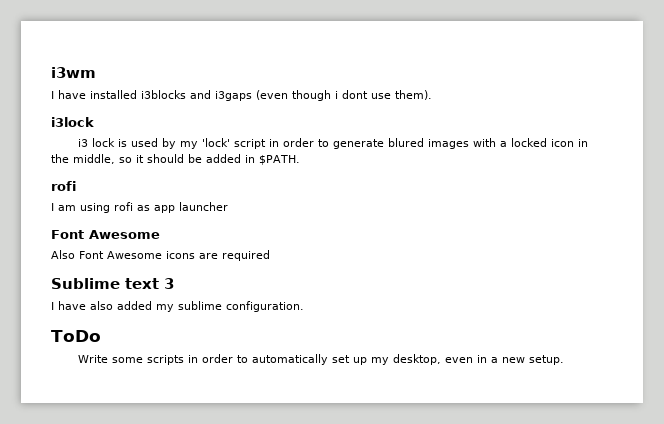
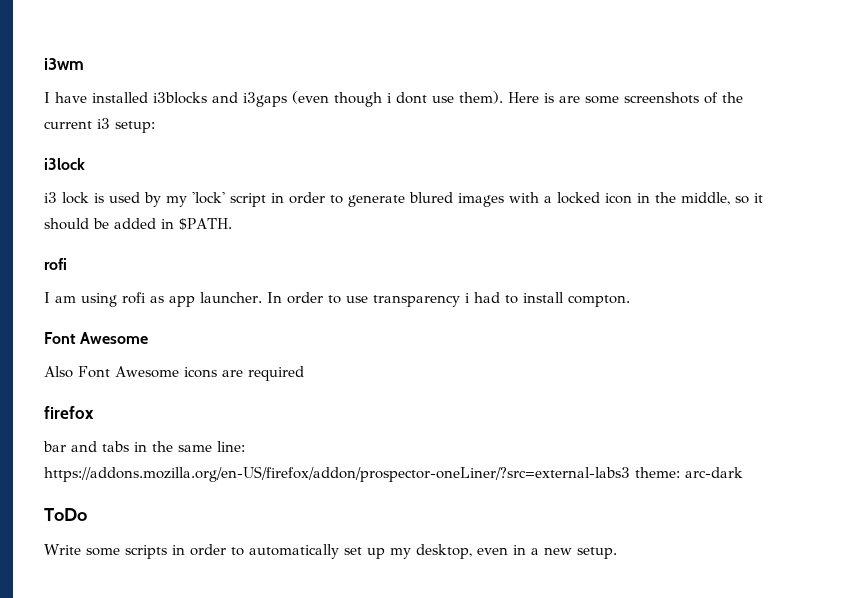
(432, 95) none -> [508,92,743,104] [44,118,155,133] Here is are some screenshots of the current i3 setup:
[179,202,228,211] launcher -> [200,292,630,307] launcher. In order to use transparency i had to install compton.
[51,278,174,289] [51,301,304,312] Sublime text 3 // I have also added my sublime configuration. -> [44,406,94,419] [43,441,245,452] [44,466,743,482] firefox // bar and tabs in the same line: https://addons.mozilla.org/en-US/firefox/addon/prospector-oneLiner/?src=external-labs3 theme: arc-dark

